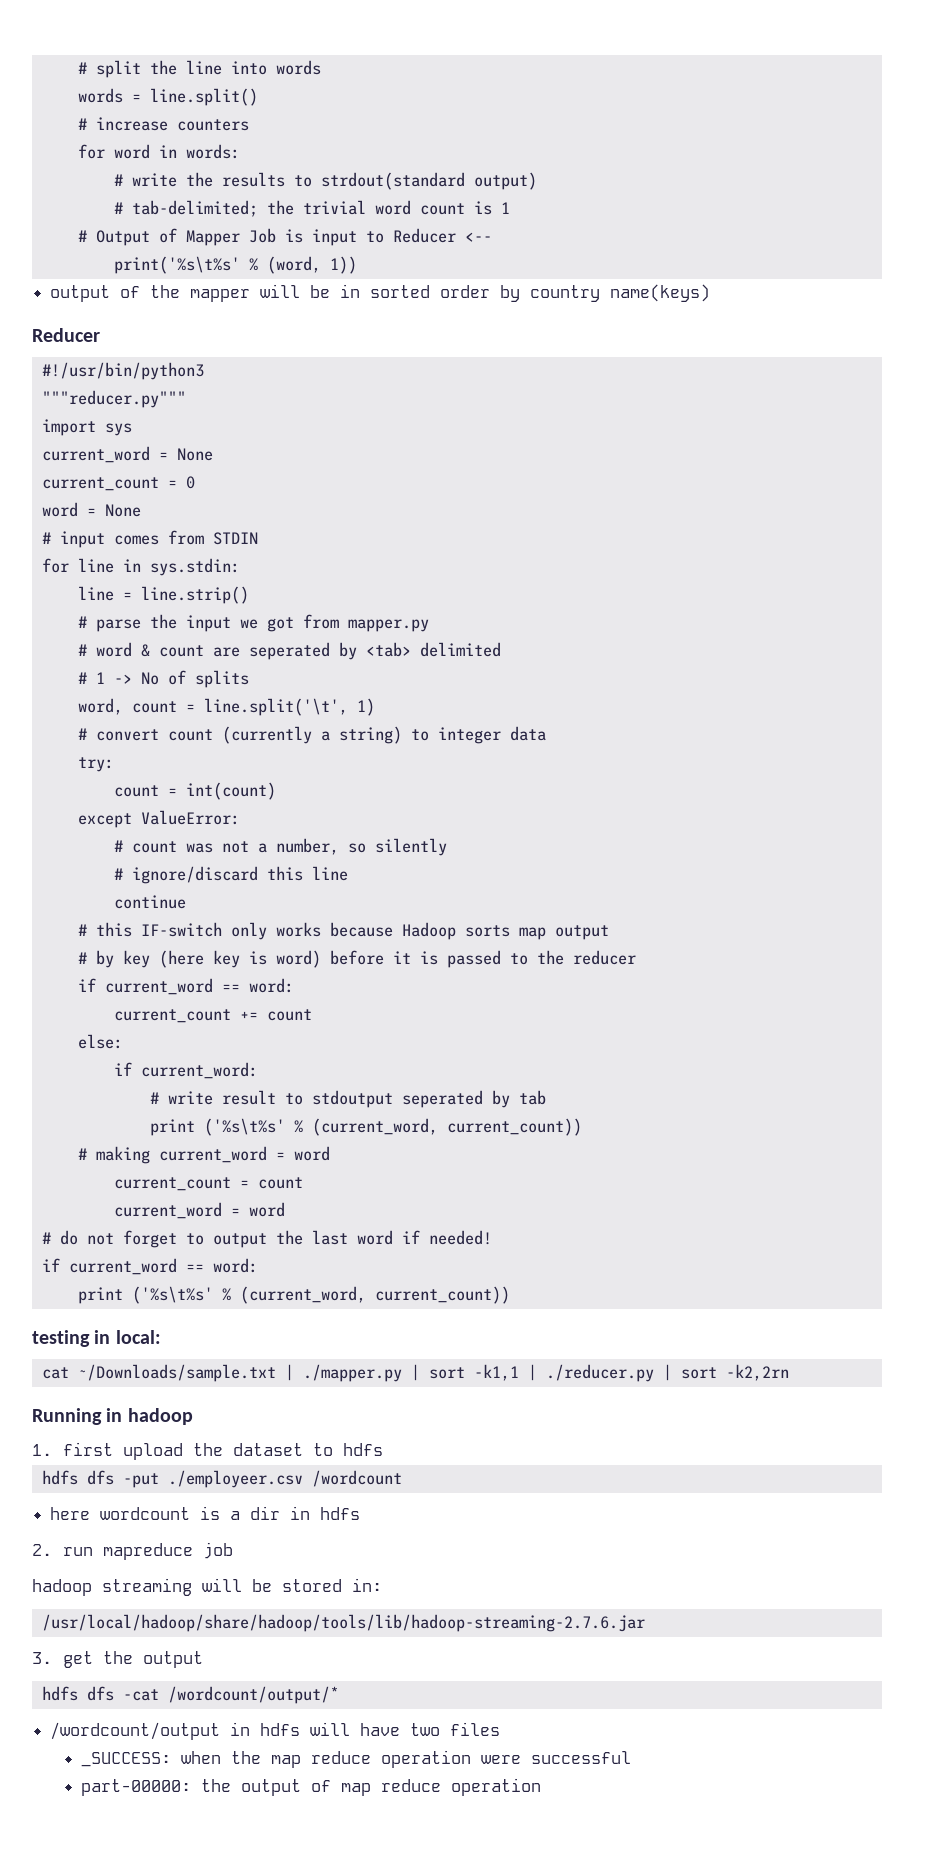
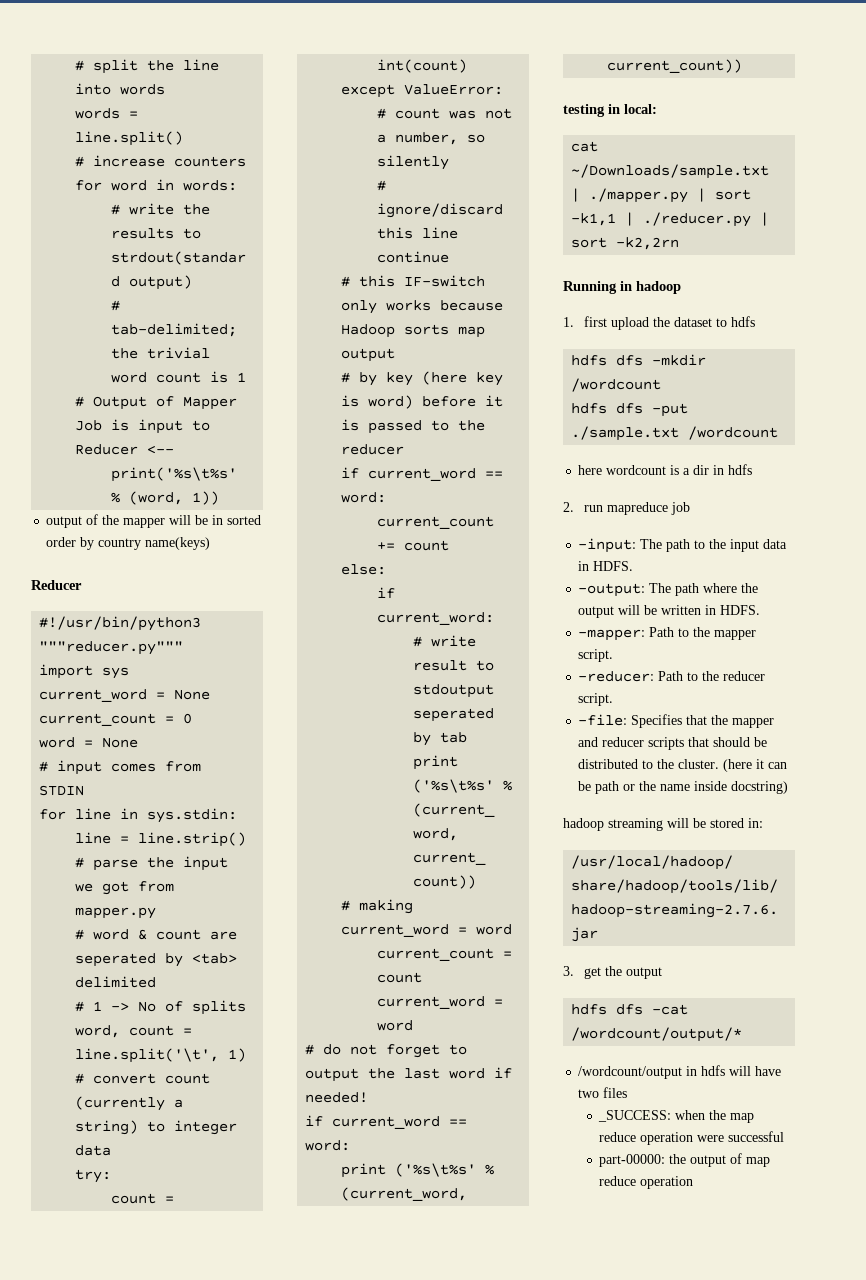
(384, 1449) none -> [571,354,707,366] [571,378,662,392] // hdfs dfs -mkdir /wordcount
[167,1470,303,1488] ./employeer.csv -> [571,426,680,441] ./sample.txt
(234, 1550) none -> [578,538,788,553] [578,561,634,571] [578,583,759,597] [578,605,761,618] [578,627,757,641] [578,649,614,662] [578,671,766,682] [578,693,614,706] [578,714,775,728] [578,737,768,750] [578,759,788,772] [578,781,789,794] // -input: The path to the input data in HDFS. // -output: The path where the output will be written in HDFS. // -mapper: Path to the mapper script. // -reducer: Path to the reducer script. // -file: Specifies that the mapper and reducer scripts that should be distributed to the cluster. (here it can be path or the name inside docstring)

